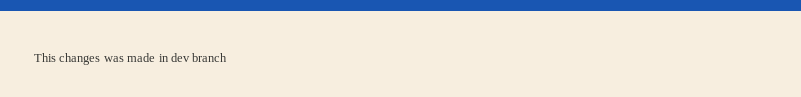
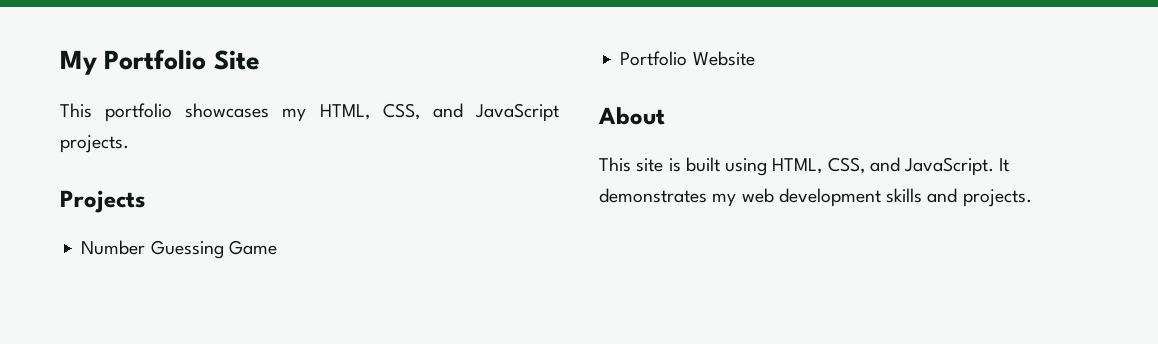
[34,53,228,65] This changes was made in dev branch -> [60,49,260,75] [60,103,559,122] [60,135,129,153] [60,190,146,213] [81,240,277,259] [620,51,755,66] [598,107,665,125] [599,157,1010,176] [599,188,1032,207] My Portfolio Site // This portfolio showcases my HTML, CSS, and JavaScript projects. // Projects // Number Guessing Game // Portfolio Website // About // This site is built using HTML, CSS, and JavaScript. It demonstrates my web development skills and projects.

